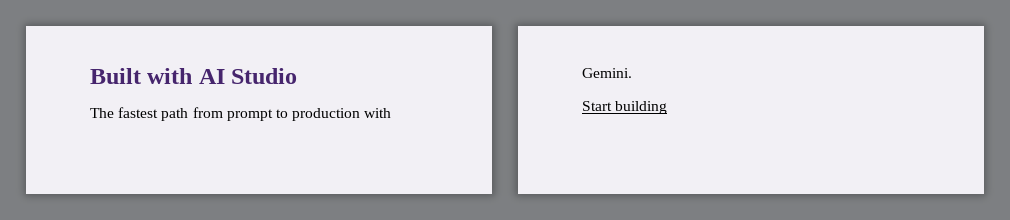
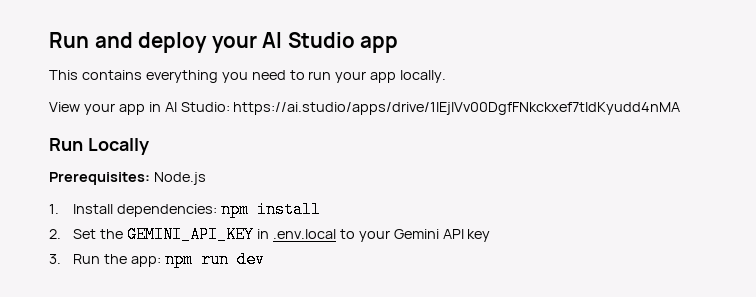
[90,68,298,84] [90,107,392,121] [582,68,632,78] [582,101,668,114] Built with AI Studio // The fastest path from prompt to production with Gemini. // Start building -> [49,32,399,53] [49,70,447,83] [49,102,681,115] [49,138,149,155] [49,172,206,185] [49,201,322,218] [49,226,491,243] [49,251,265,268] Run and deploy your AI Studio app // This contains everything you need to run your app locally. // View your app in AI Studio: https://ai.studio/apps/drive/1lEjlVv00DgfFNkckxef7tldKyudd4nMA // Run Locally // Prerequisites: Node.js // 1. Install dependencies: npm install // 2. Set the GEMINI_API_KEY in .env.local to your Gemini API key // 3. Run the app: npm run dev

